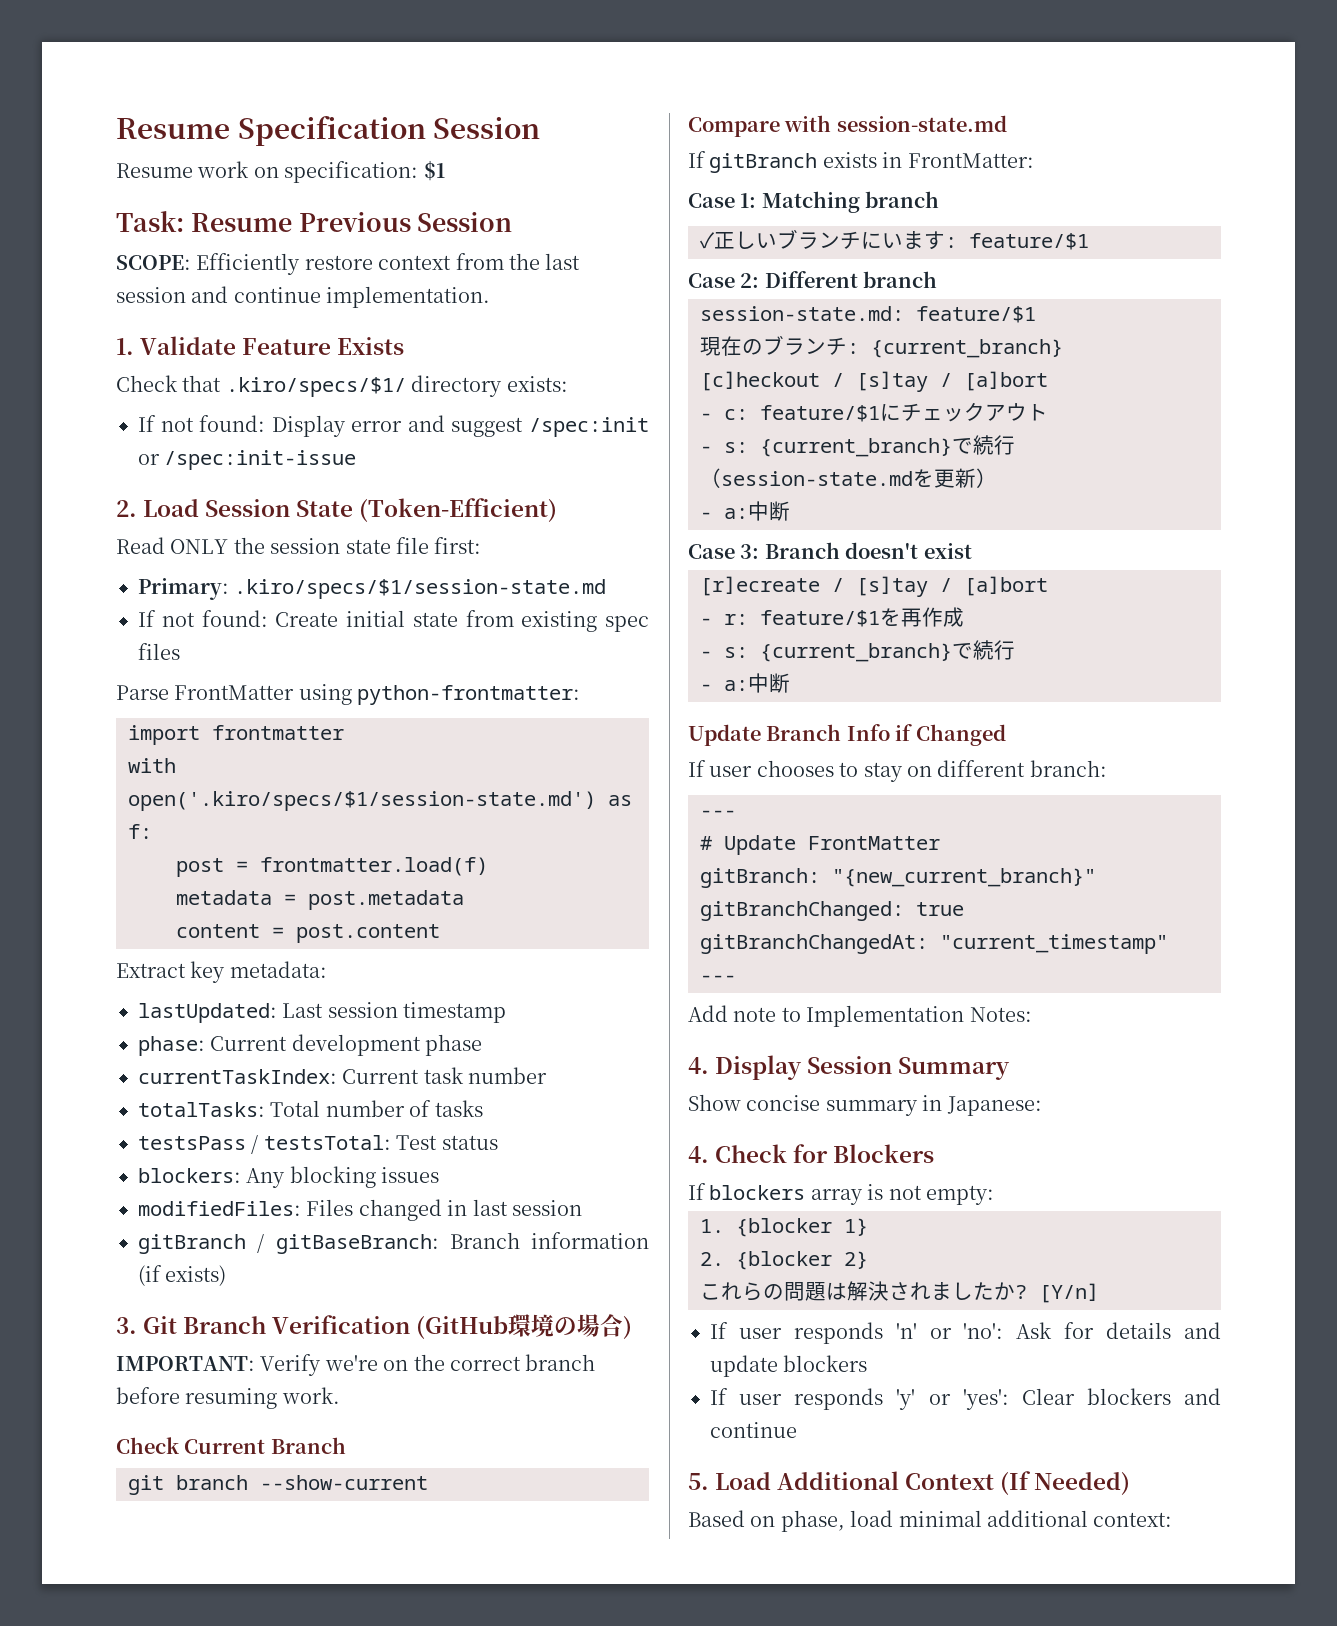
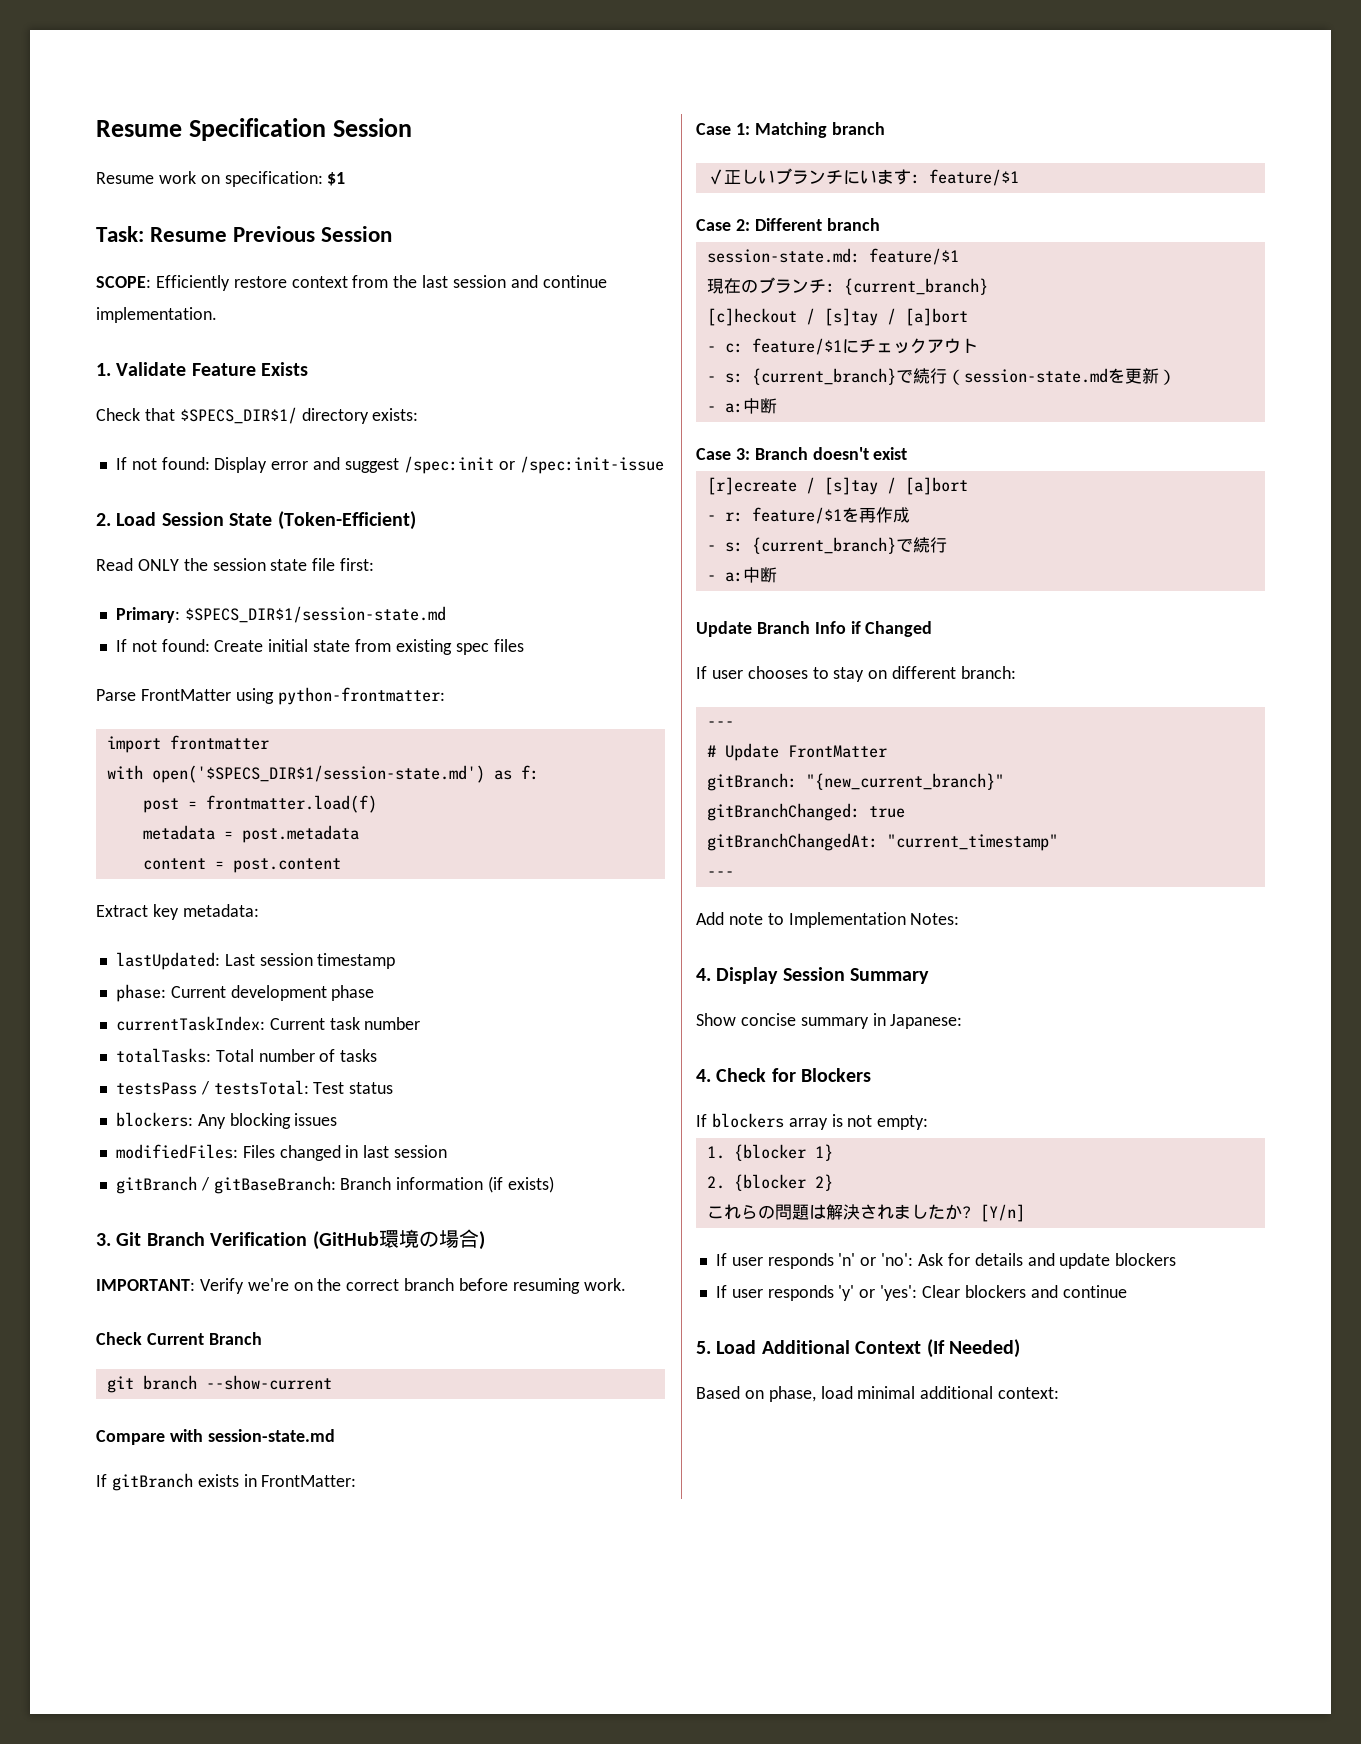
[225,377,406,397] .kiro/specs/$1/ -> [179,407,297,424] $SPECS_DIR$1/
[234,579,607,599] .kiro/specs/$1/session-state.md -> [184,606,446,623] $SPECS_DIR$1/session-state.md
[128,791,596,811] open('.kiro/specs/$1/session-state.md') -> [151,765,485,783] open('$SPECS_DIR$1/session-state.md')

